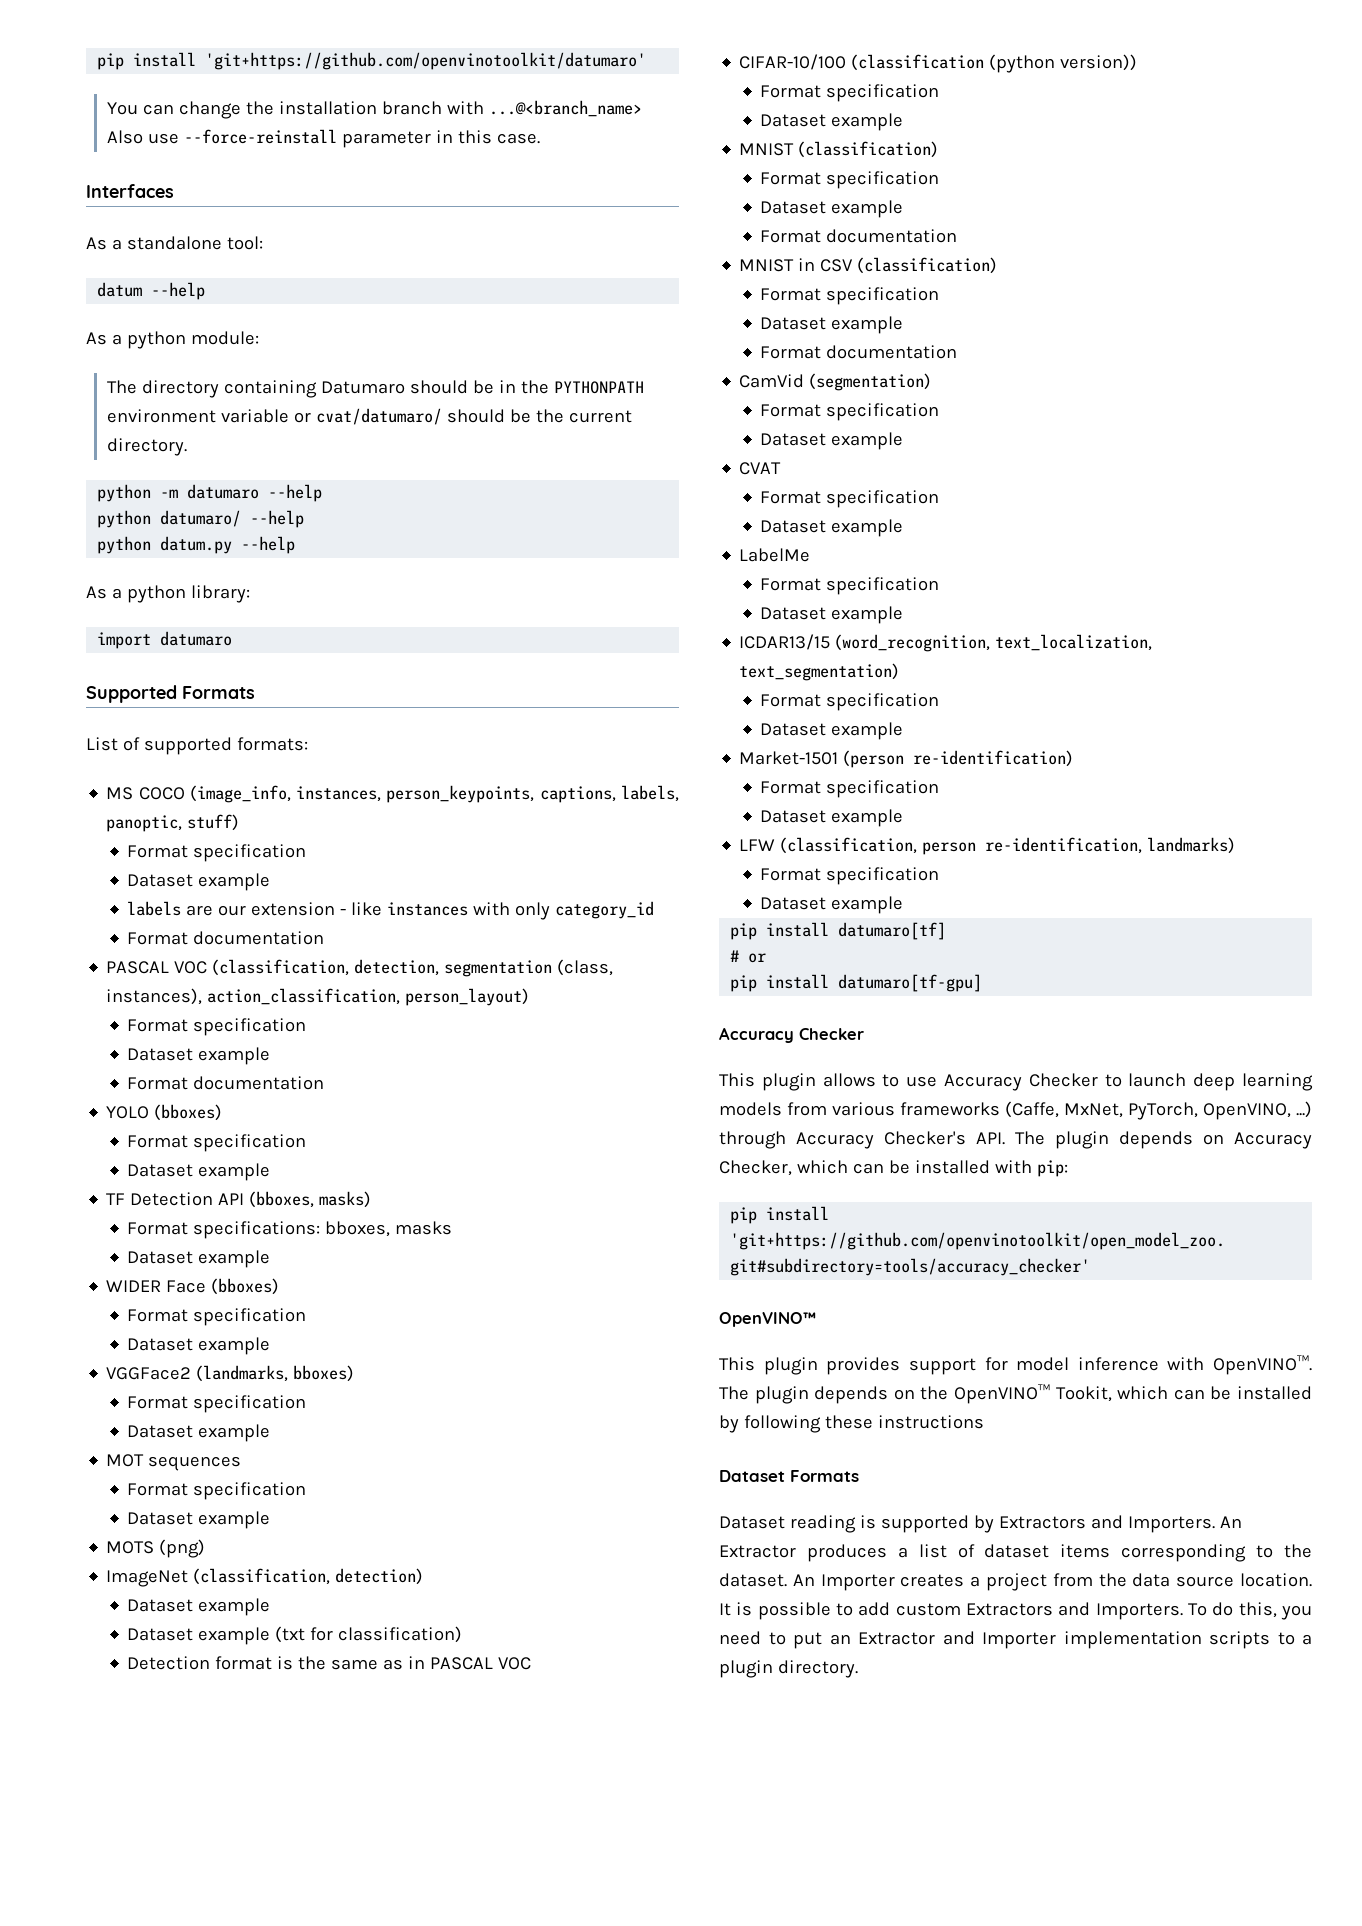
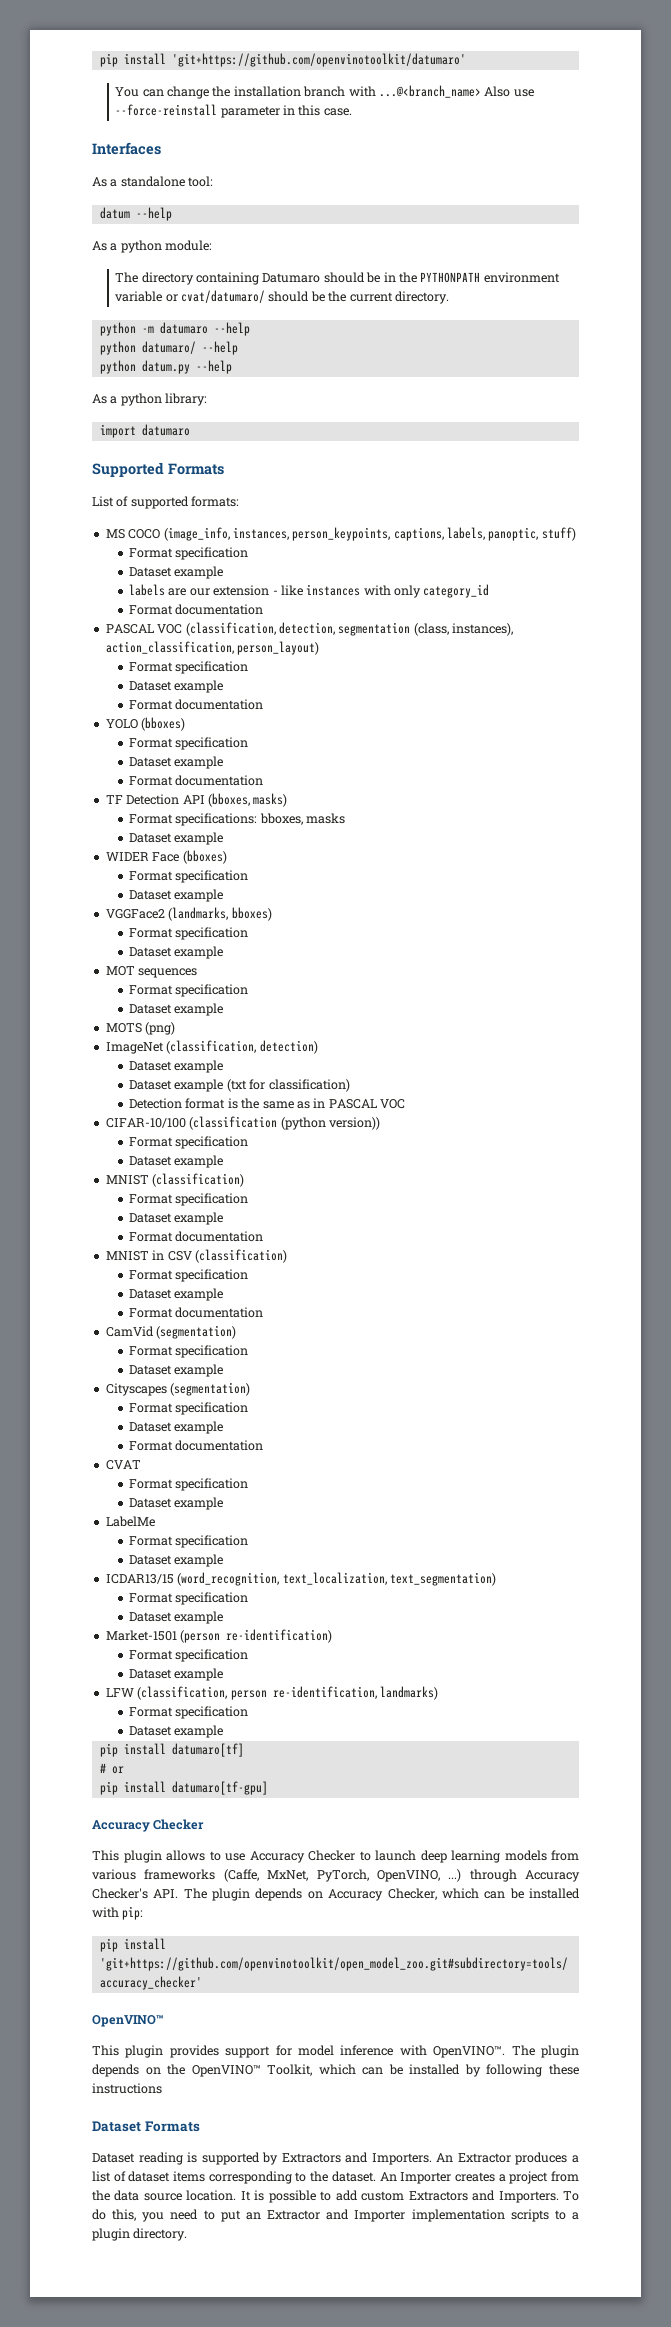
(271, 1172) none -> [129,775,264,786] // Format documentation
(904, 441) none -> [105,1382,251,1396] [129,1402,249,1415] [129,1421,224,1434] [129,1440,264,1451] // Cityscapes (segmentation) // Format specification // Dataset example // Format documentation
[1055,1386,1112,1402] Tookit, -> [267,2064,313,2076] Toolkit,

